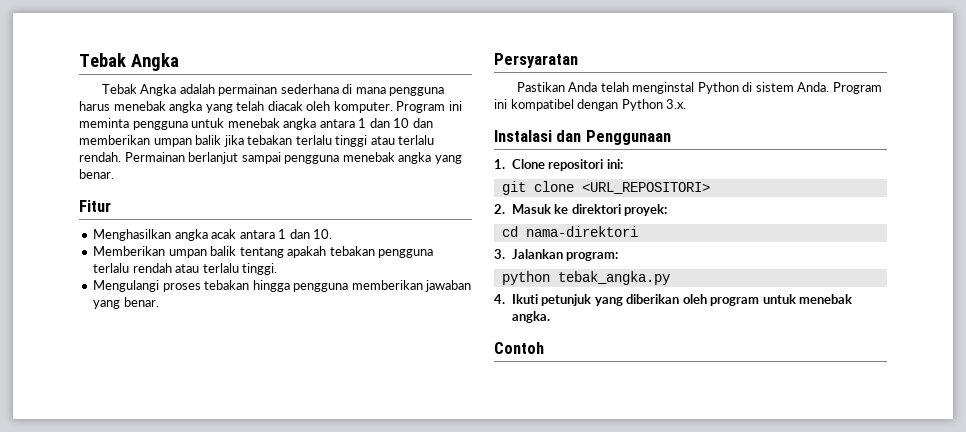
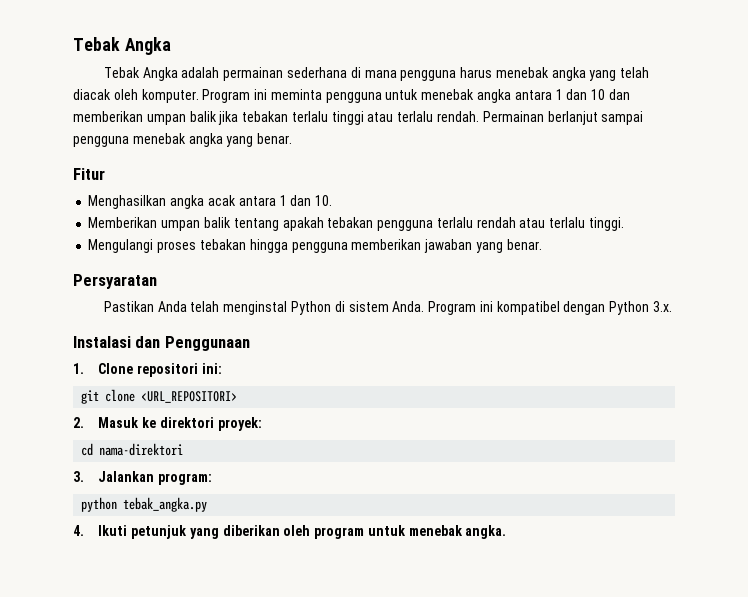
[494,342,544,354] // Contoh -> (507, 532) none

